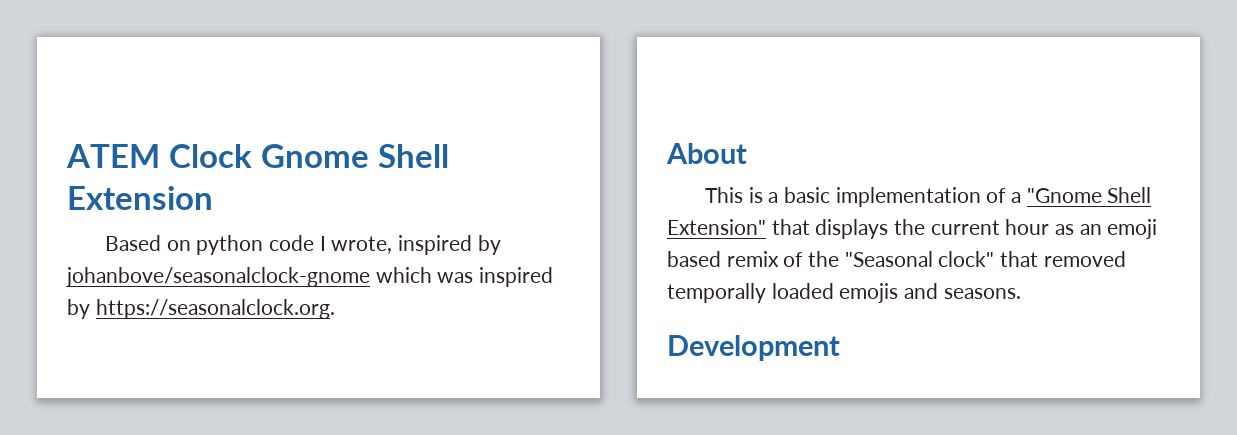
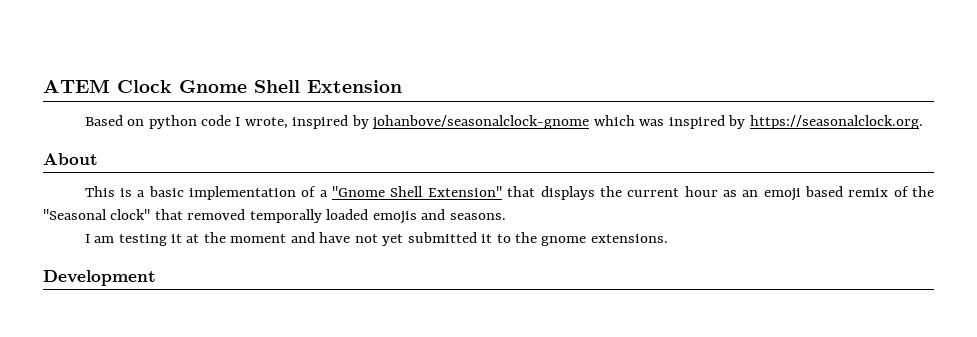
(1021, 293) none -> [84,232,668,246] // I am testing it at the moment and have not yet submitted it to the gnome extensions.

